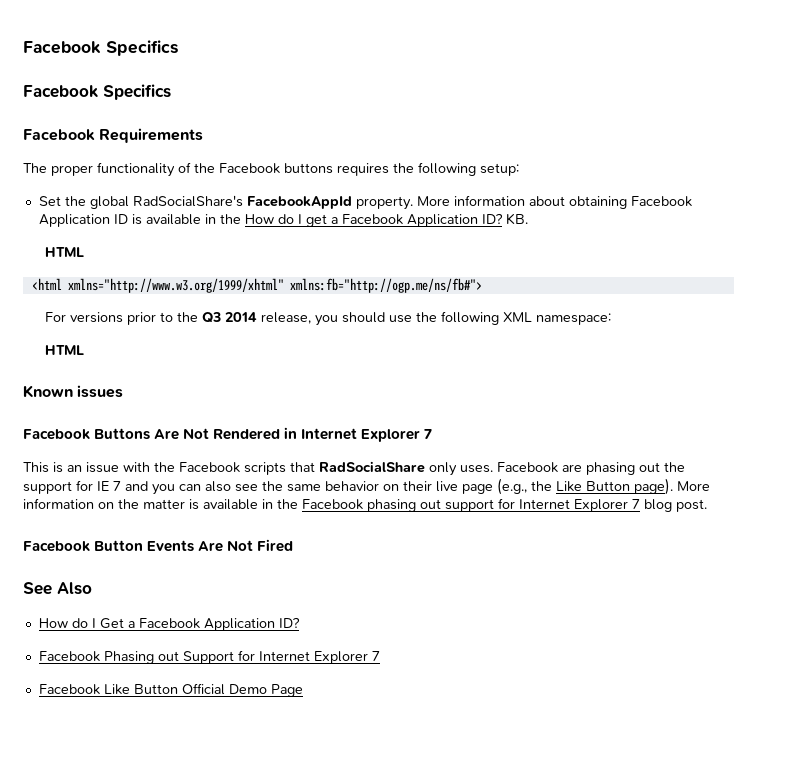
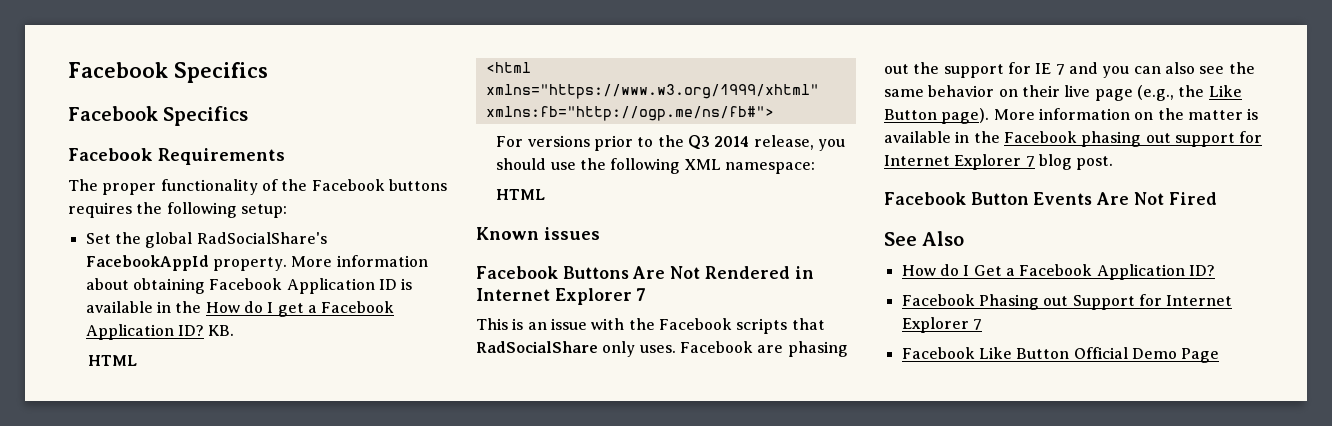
[67,278,284,293] xmlns="http://www.w3.org/1999/xhtml" -> [485,84,819,99] xmlns="https://www.w3.org/1999/xhtml"

